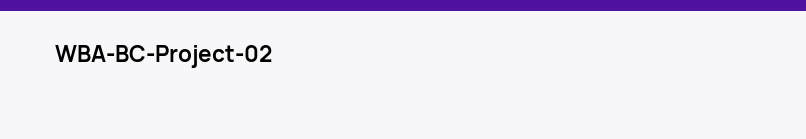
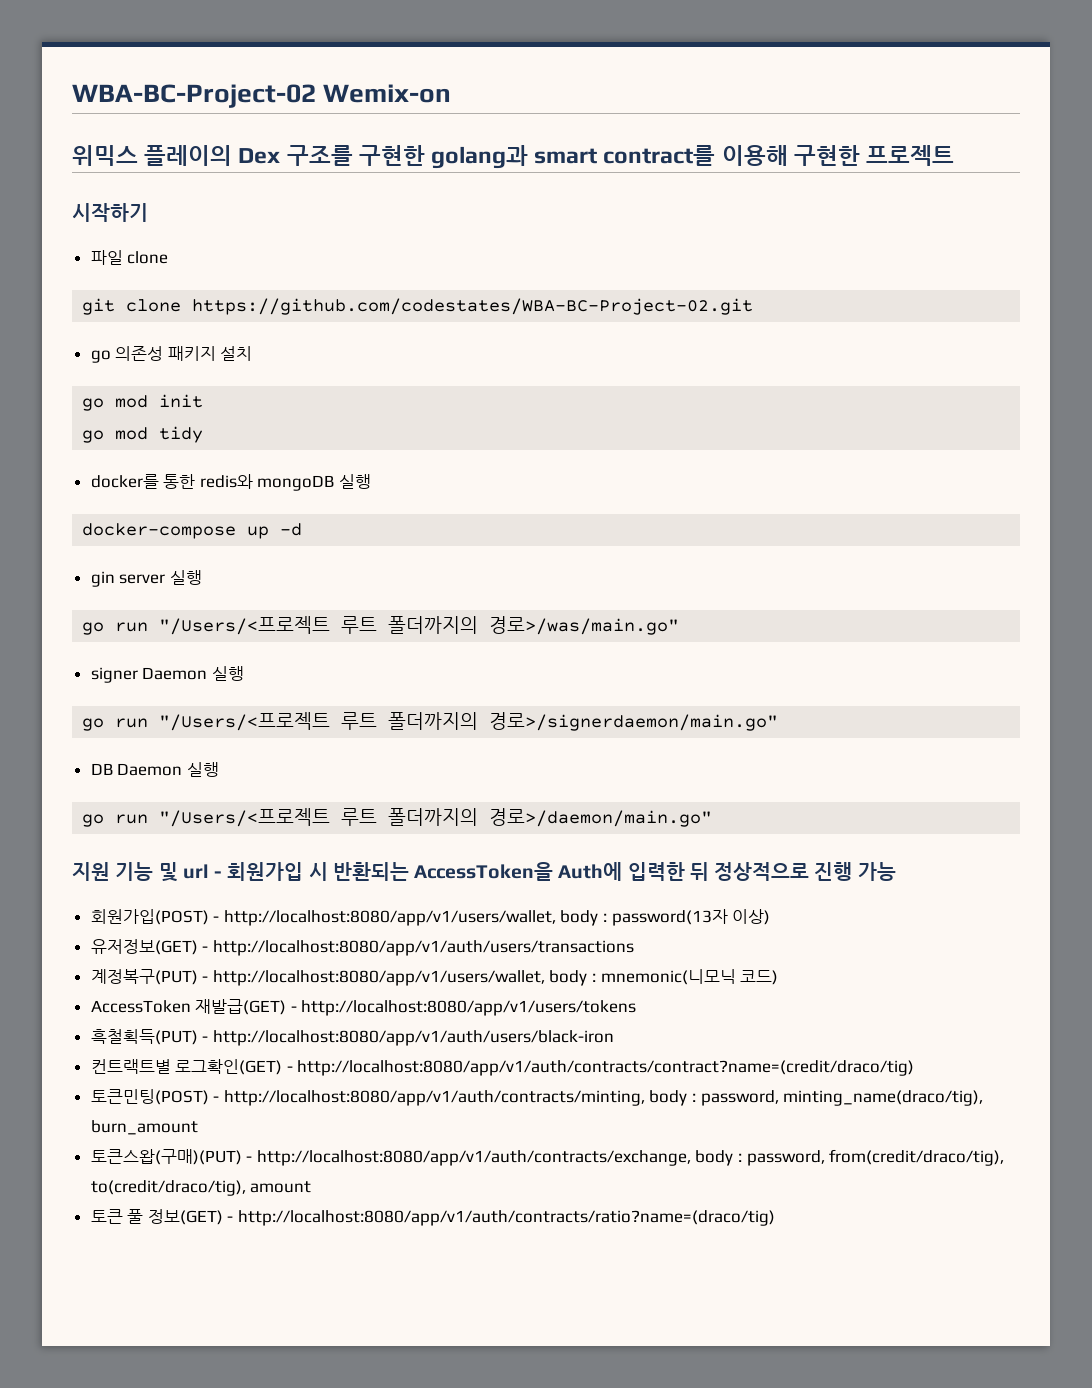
(272, 56) none -> [323,84,452,103] [72,145,955,169] [72,203,148,222] [90,250,169,265] [82,298,754,315] [90,346,253,363] [82,394,204,411] [82,426,204,443] [90,474,372,491] [82,523,303,539] [90,570,202,587] [82,616,680,635] [90,666,244,683] [82,712,779,731] [90,762,219,777] [82,808,713,827] [72,862,896,882] [90,909,771,926] [90,939,634,956] [90,969,779,986] [90,999,637,1016] [90,1029,614,1046] [90,1059,915,1076] [90,1089,984,1106] [90,1120,198,1135] [90,1149,1005,1166] [90,1180,312,1196] [90,1209,776,1226] Wemix-on // 위믹스 플레이의 Dex 구조를 구현한 golang과 smart contract를 이용해 구현한 프로젝트 // 시작하기 // 파일 clone // git clone https://github.com/codestates/WBA-BC-Project-02.git // go 의존성 패키지 설치 // go mod init // go mod tidy // docker를 통한 redis와 mongoDB 실행 // docker-compose up -d // gin server 실행 // go run "/Users/<프로젝트 루트 폴더까지의 경로>/was/main.go" // signer Daemon 실행 // go run "/Users/<프로젝트 루트 폴더까지의 경로>/signerdaemon/main.go" // DB Daemon 실행 // go run "/Users/<프로젝트 루트 폴더까지의 경로>/daemon/main.go" // 지원 기능 및 url - 회원가입 시 반환되는 AccessToken을 Auth에 입력한 뒤 정상적으로 진행 가능 // 회원가입(POST) - http://localhost:8080/app/v1/users/wallet, body : password(13자 이상) // 유저정보(GET) - http://localhost:8080/app/v1/auth/users/transactions // 계정복구(PUT) - http://localhost:8080/app/v1/users/wallet, body : mnemonic(니모닉 코드) // AccessToken 재발급(GET) - http://localhost:8080/app/v1/users/tokens // 흑철획득(PUT) - http://localhost:8080/app/v1/auth/users/black-iron // 컨트랙트별 로그확인(GET) - http://localhost:8080/app/v1/auth/contracts/contract?name=(credit/draco/tig) // 토큰민팅(POST) - http://localhost:8080/app/v1/auth/contracts/minting, body : password, minting_name(draco/tig), burn_amount // 토큰스왑(구매)(PUT) - http://localhost:8080/app/v1/auth/contracts/exchange, body : password, from(credit/draco/tig), to(credit/draco/tig), amount // 토큰 풀 정보(GET) - http://localhost:8080/app/v1/auth/contracts/ratio?name=(draco/tig)

